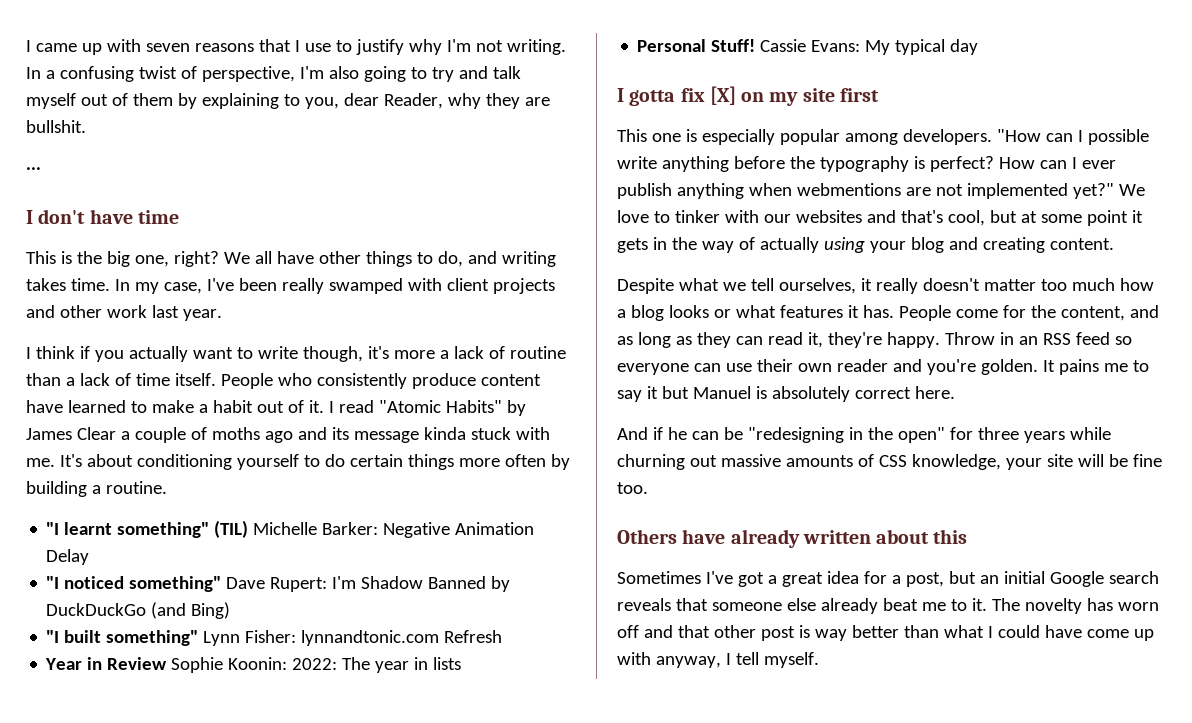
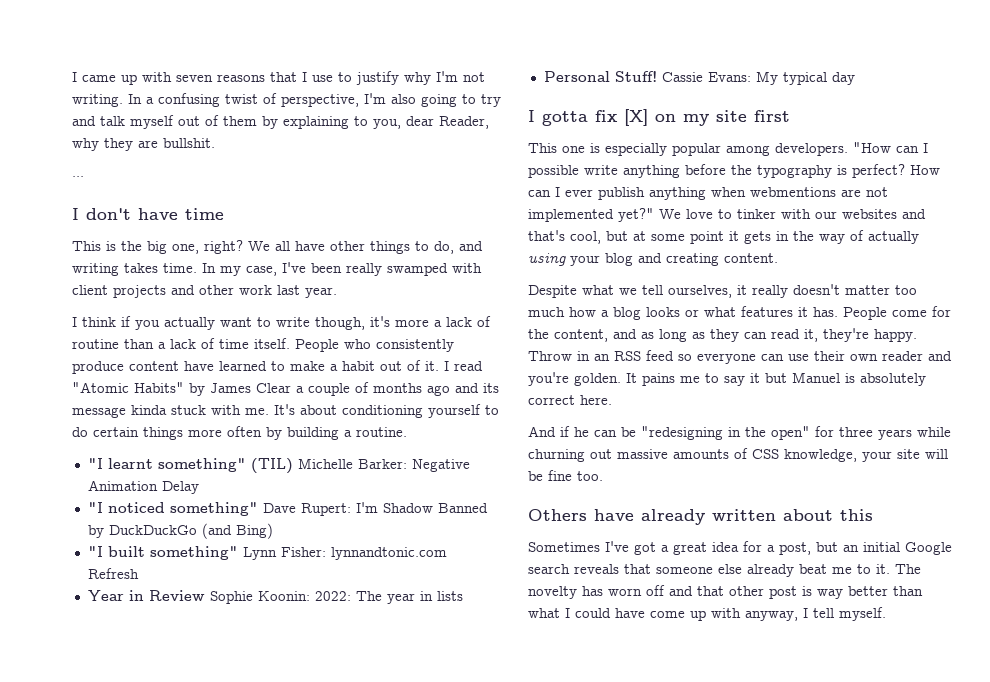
[211,427,260,440] moths -> [373,383,422,393] months

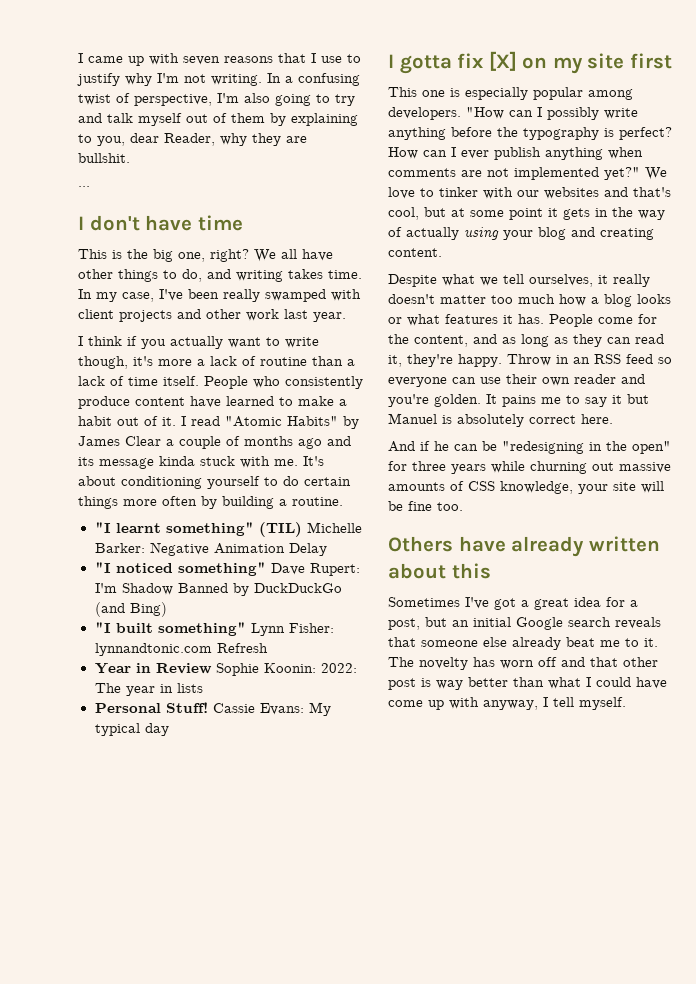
[528,165,579,178] possible -> [547,107,599,120] possibly
[750,187,836,197] webmentions -> [388,168,456,177] comments

